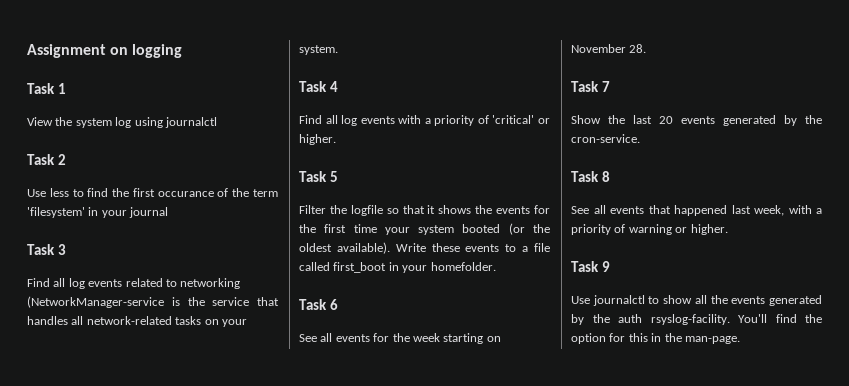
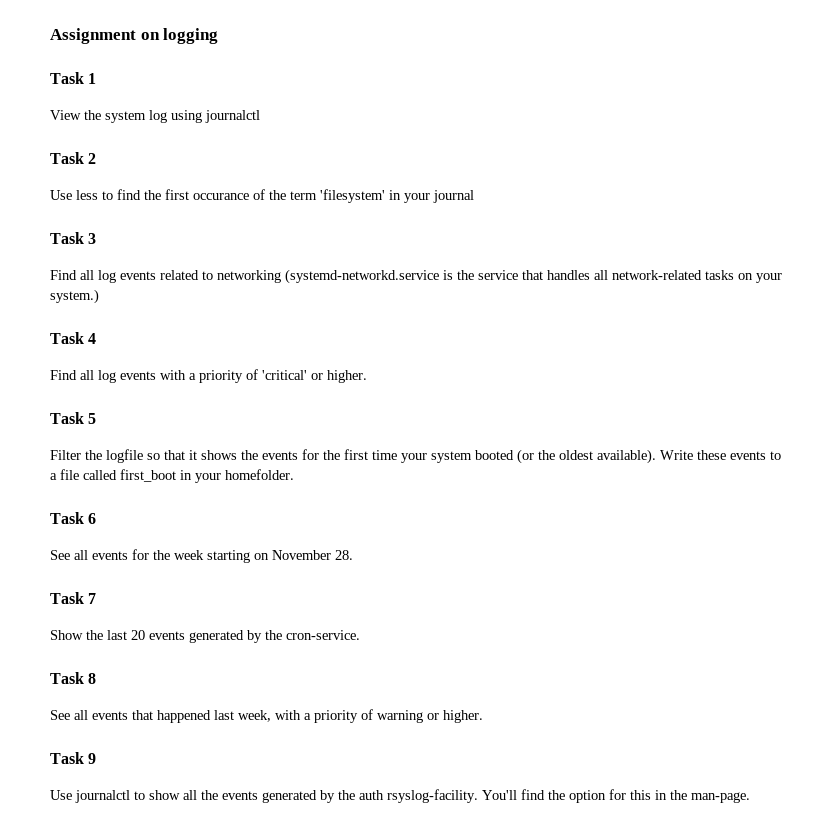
[27,296,164,308] (NetworkManager-service -> [285,269,439,284] (systemd-networkd.service
[299,45,338,55] system. -> [50,289,99,304] system.)

